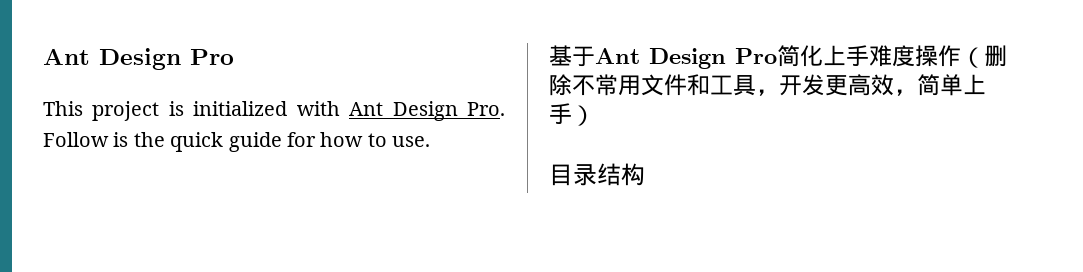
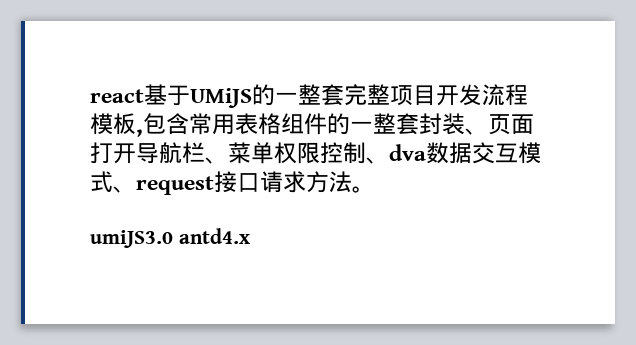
[43,48,234,70] [43,101,505,121] [43,132,431,152] [549,45,1007,69] [549,74,986,96] [549,103,595,126] [549,163,645,186] Ant Design Pro // This project is initialized with Ant Design Pro. Follow is the quick guide for how to use. // 基于Ant Design Pro简化上手难度操作（删除不常用文件和工具，开发更高效，简单上手） // 目录结构 -> [90,84,528,108] [90,113,534,137] [90,142,541,164] [90,171,375,195] [90,228,250,248] react基于UMiJS的一整套完整项目开发流程模板,包含常用表格组件的一整套封装、页面打开导航栏、菜单权限控制、dva数据交互模式、request接口请求方法。 // umiJS3.0 antd4.x

